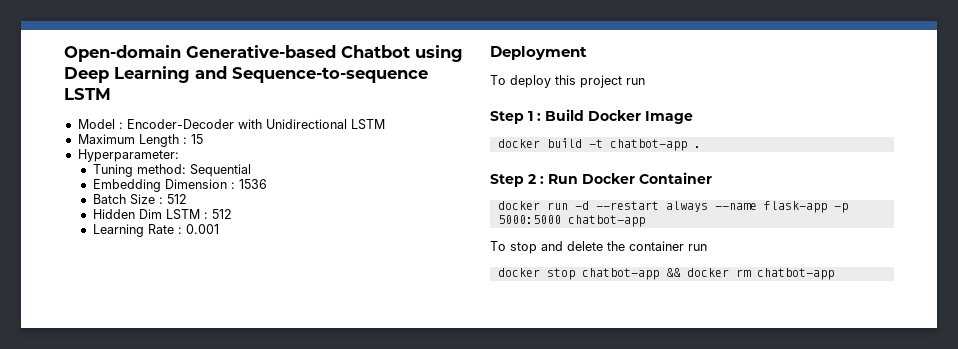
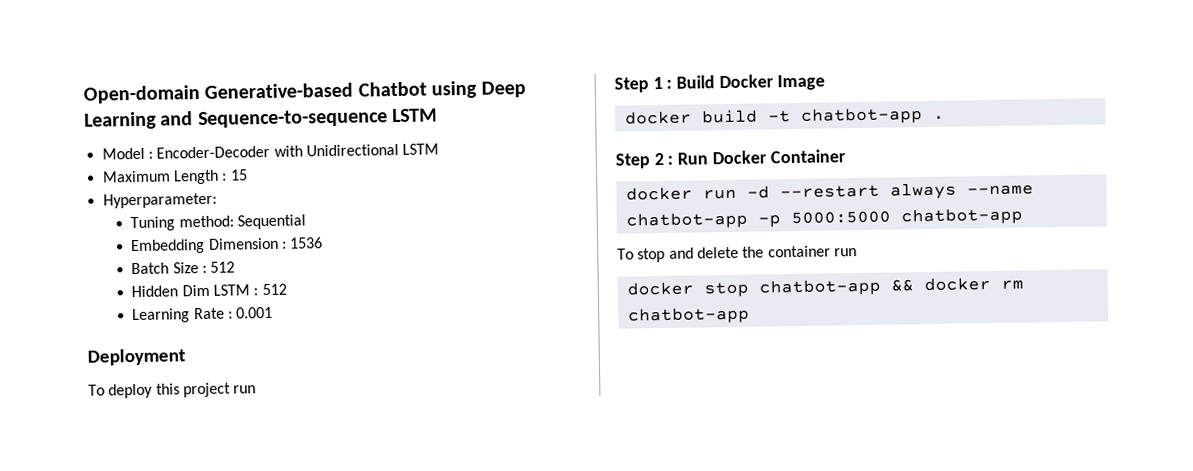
[763,201,827,213] flask-app -> [625,211,748,230] chatbot-app

